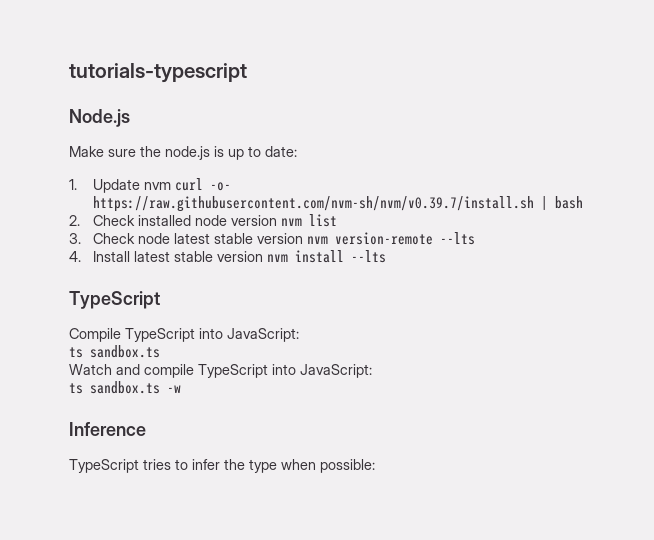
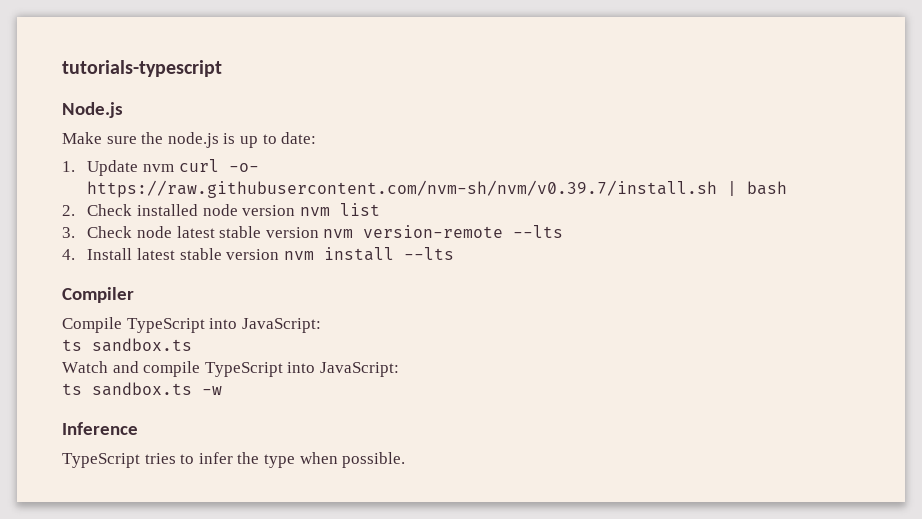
[69,291,160,309] TypeScript -> [62,287,134,303] Compiler
[320,459,375,473] possible: -> [342,452,406,468] possible.

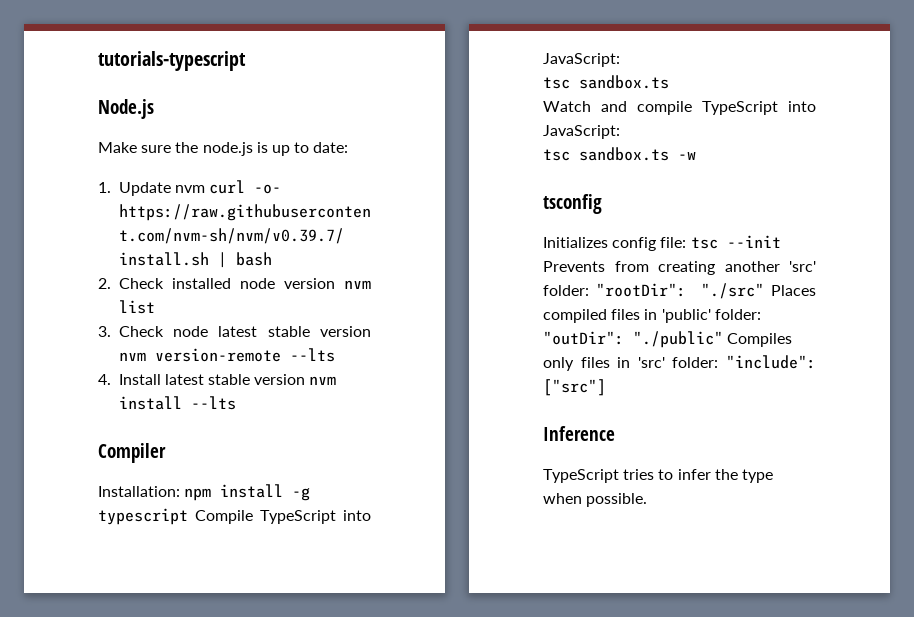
(134, 295) none -> [98,484,311,501] [98,508,188,525] Installation: npm install -g typescript
[62,339,82,351] ts -> [543,77,570,89] tsc
[62,383,82,395] ts -> [543,149,570,161] tsc
(222, 390) none -> [543,194,602,214] [543,235,781,251] [543,261,816,275] [543,283,816,299] [543,309,761,323] [543,331,793,348] [543,355,816,371] [543,379,606,396] // tsconfig // Initializes config file: tsc --init Prevents from creating another 'src' folder: "rootDir": "./src" Places compiled files in 'public' folder: "outDir": "./public" Compiles only files in 'src' folder: "include": ["src"]

